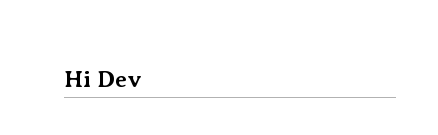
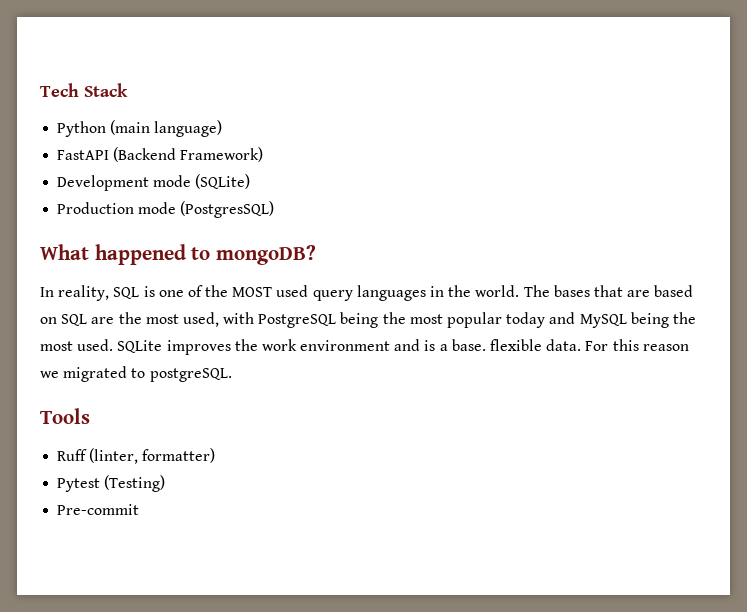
[64,71,143,87] Hi Dev -> [40,83,128,97] [57,120,223,137] [57,147,264,162] [57,174,251,191] [57,201,275,218] [40,244,317,265] [40,285,694,301] [40,312,696,328] [40,339,689,355] [40,366,232,382] [40,408,90,424] [57,448,216,464] [57,475,166,492] [57,504,140,515] Tech Stack // Python (main language) // FastAPI (Backend Framework) // Development mode (SQLite) // Production mode (PostgresSQL) // What happened to mongoDB? // In reality, SQL is one of the MOST used query languages in the world. The bases that are based on SQL are the most used, with PostgreSQL being the most popular today and MySQL being the most used. SQLite improves the work environment and is a base. flexible data. For this reason we migrated to postgreSQL. // Tools // Ruff (linter, formatter) // Pytest (Testing) // Pre-commit

